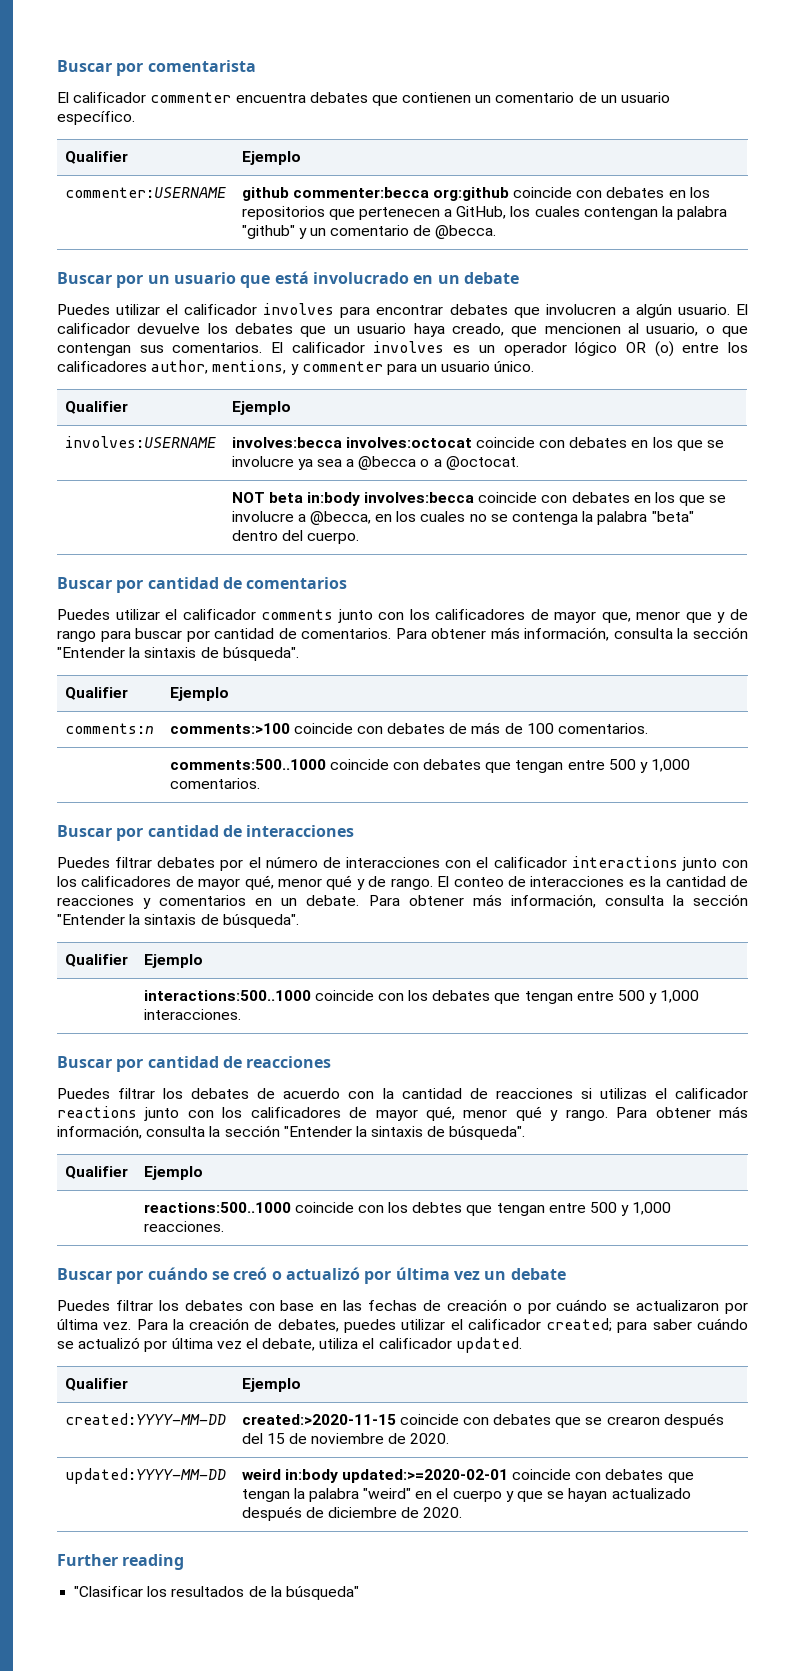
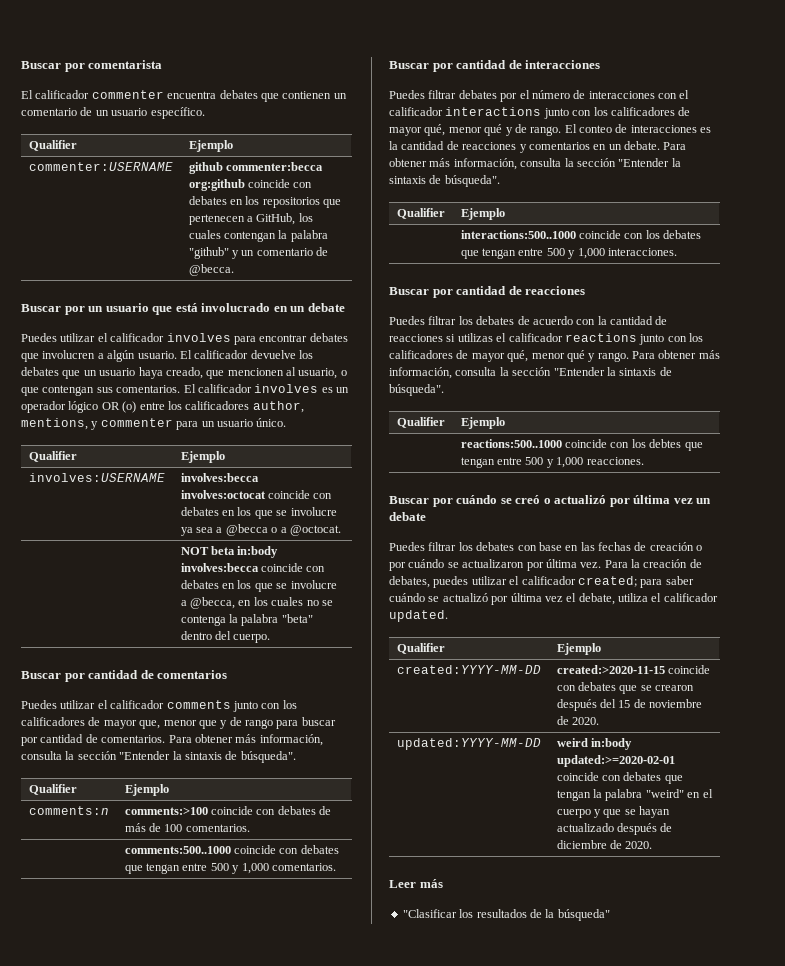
[57,1554,185,1570] Further reading -> [389,879,443,888] Leer más

